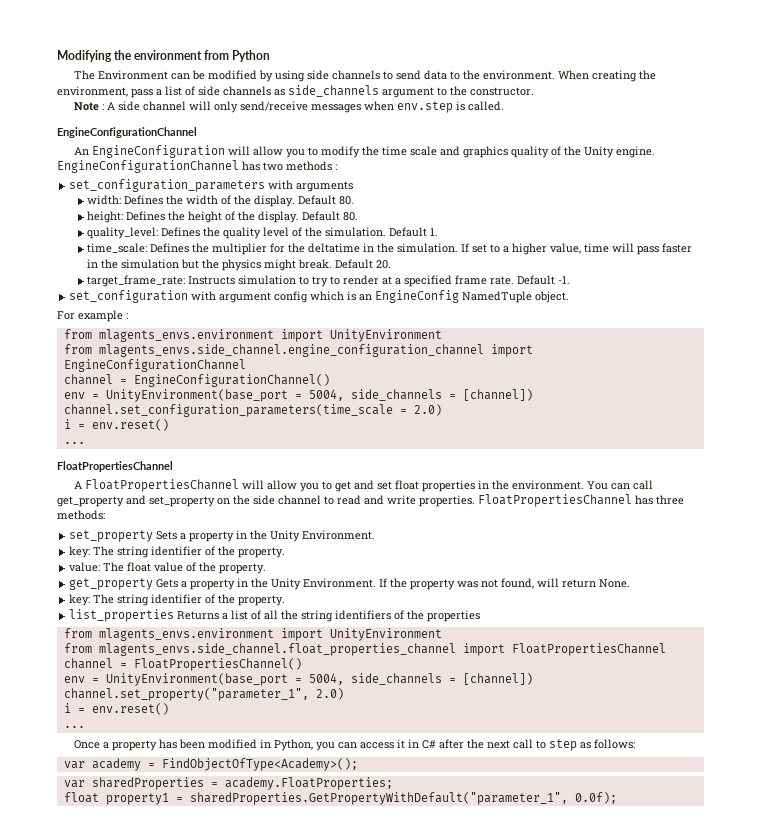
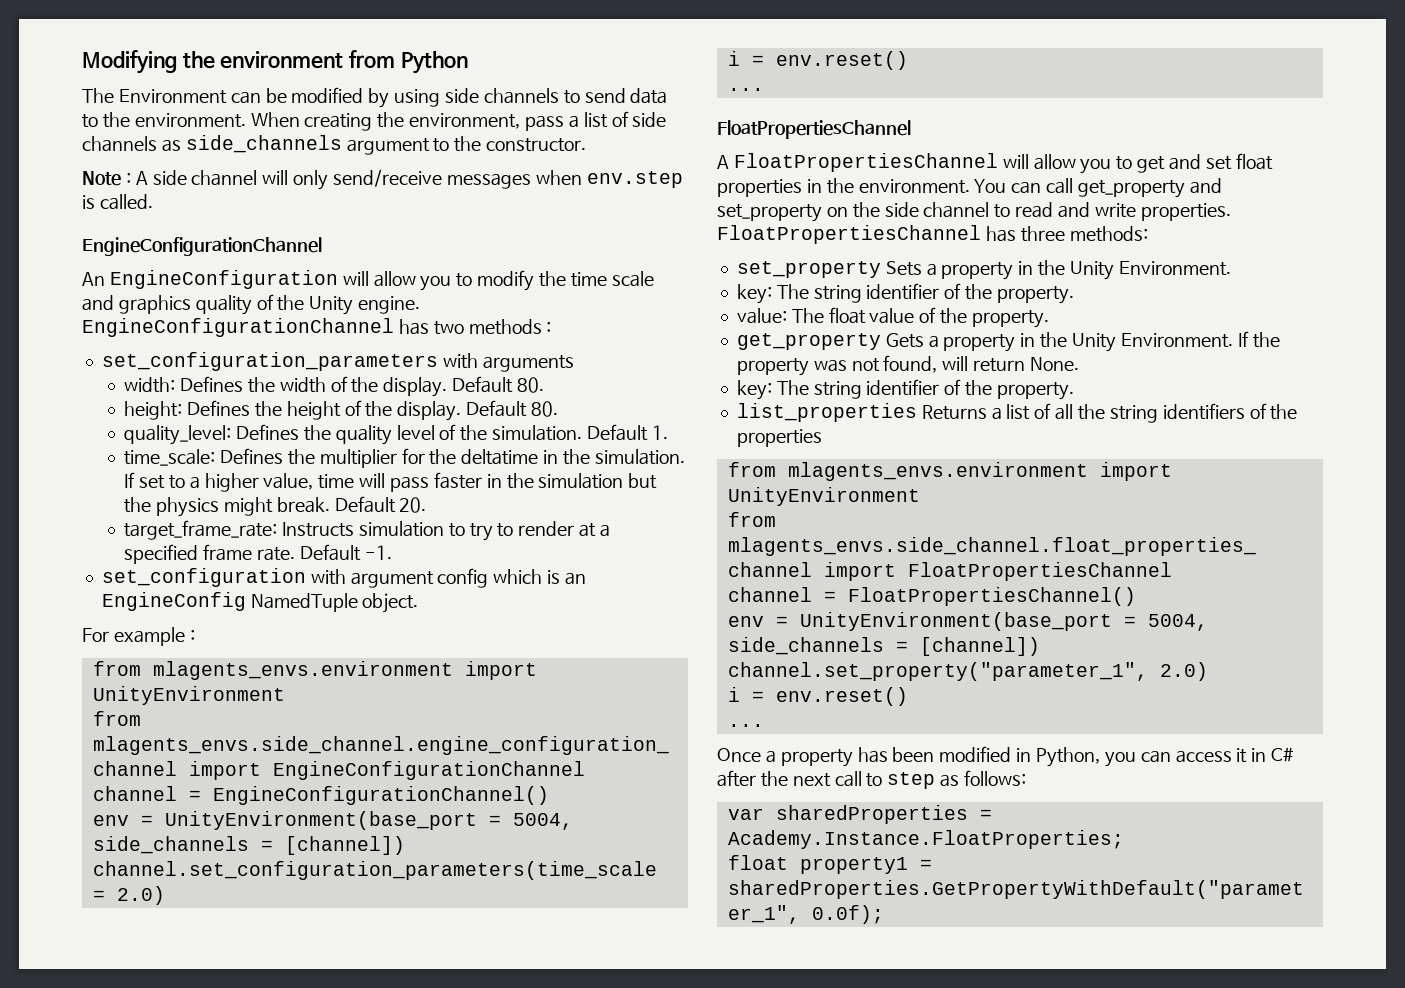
[63,758,358,771] // var academy = FindObjectOfType<Academy>(); -> (1027, 778) none
[224,777,393,790] academy.FloatProperties; -> [727,830,1124,849] Academy.Instance.FloatProperties;

